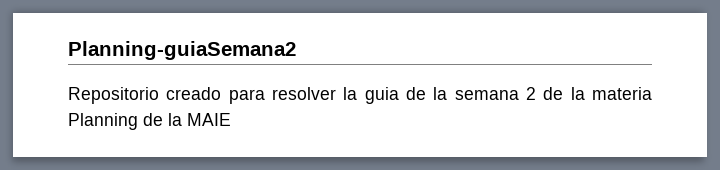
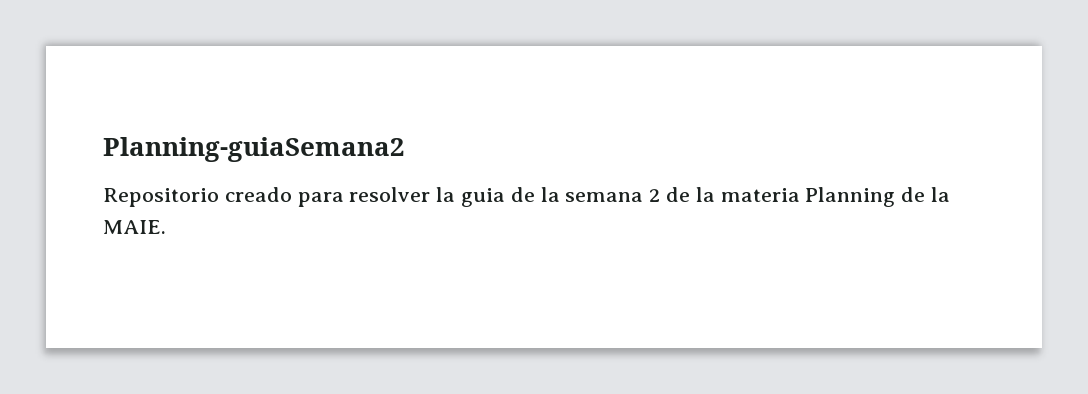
[187,113,231,126] MAIE -> [103,220,166,234] MAIE.

